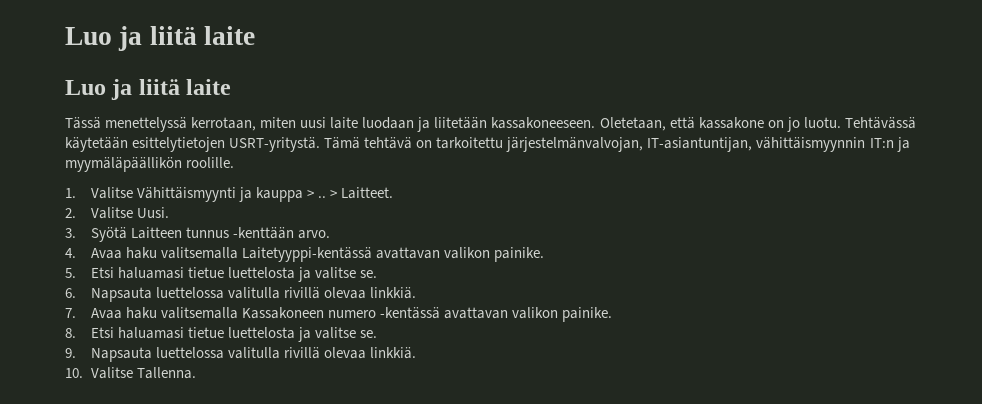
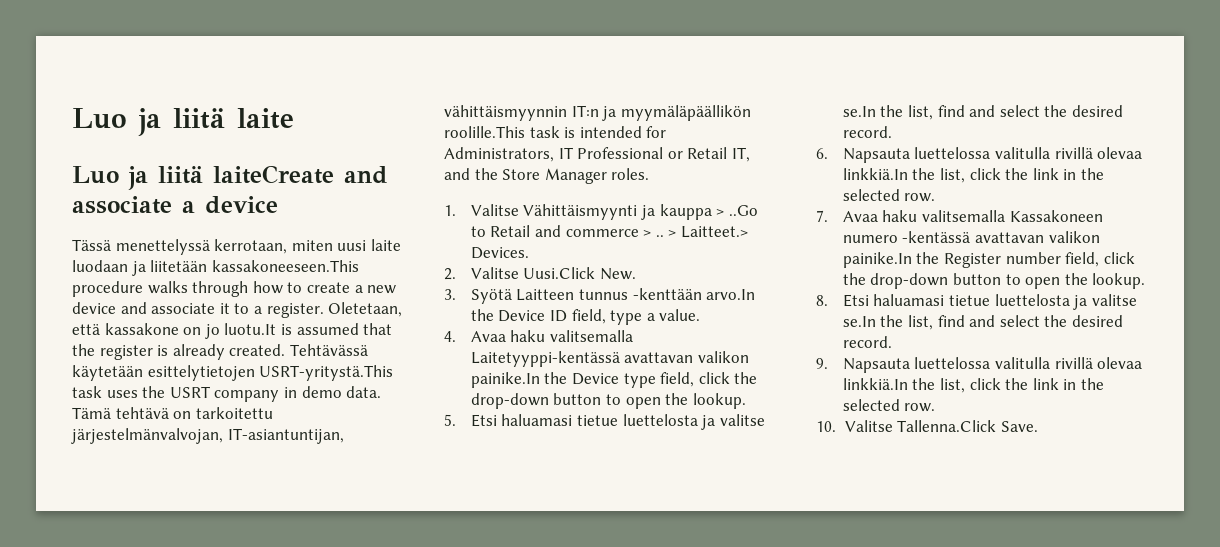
[186,79,232,95] laite -> [213,165,388,184] [72,196,278,214] laiteCreate and associate a device
[491,117,596,129] kassakoneeseen. -> [211,260,359,272] [72,281,397,297] [72,302,324,318] kassakoneeseen.This procedure walks through how to create a new device and associate it to a register.
[803,117,916,129] [65,137,321,152] luotu. Tehtävässä käytetään esittelytietojen USRT-yritystä. -> [224,323,393,335] [72,344,368,360] [72,365,394,381] [72,386,382,402] luotu.It is assumed that the register is already created. Tehtävässä käytetään esittelytietojen USRT-yritystä.This task uses the USRT company in demo data.
[186,157,235,168] roolille. -> [444,126,667,138] [444,147,750,162] [444,168,650,184] roolille.This task is intended for Administrators, IT Professional or Retail IT, and the Store Manager roles.
[317,187,393,199] .. > Laitteet. -> [728,205,758,216] [470,225,748,238] [470,247,529,259] ..Go to Retail and commerce > .. > Laitteet.> Devices.
[136,207,169,218] Uusi. -> [523,267,637,280] Uusi.Click New.
[297,230,330,239] arvo. -> [706,289,756,300] [470,309,701,325] arvo.In the Device ID field, type a value.
[493,247,544,262] painike. -> [470,372,758,388] [470,393,746,409] painike.In the Device type field, click the drop-down button to open the lookup.
[359,270,377,278] se. -> [842,105,1123,120] [842,126,892,138] se.In the list, find and select the desired record.
[369,287,416,299] linkkiä. -> [842,168,1104,183] [842,189,936,202] linkkiä.In the list, click the link in the selected row.
[561,307,612,322] painike. -> [842,252,1135,268] [842,273,1146,289] painike.In the Register number field, click the drop-down button to open the lookup.
[359,330,377,338] se. -> [842,315,1123,330] [842,336,892,348] se.In the list, find and select the desired record.
[369,347,416,359] linkkiä. -> [842,378,1104,393] [842,399,936,412] linkkiä.In the list, click the link in the selected row.
[136,367,196,379] Tallenna. -> [897,420,1038,432] Tallenna.Click Save.

